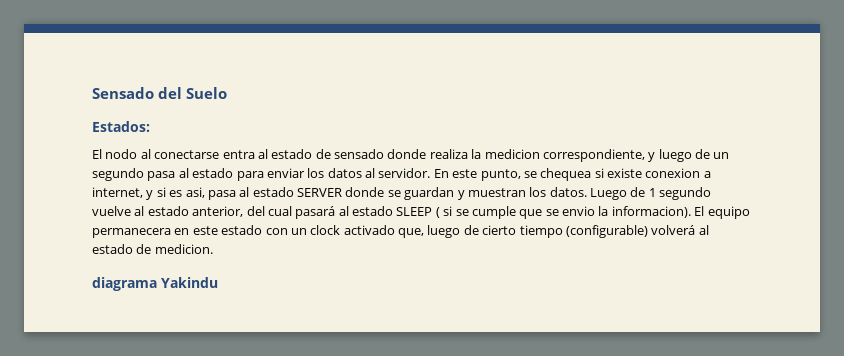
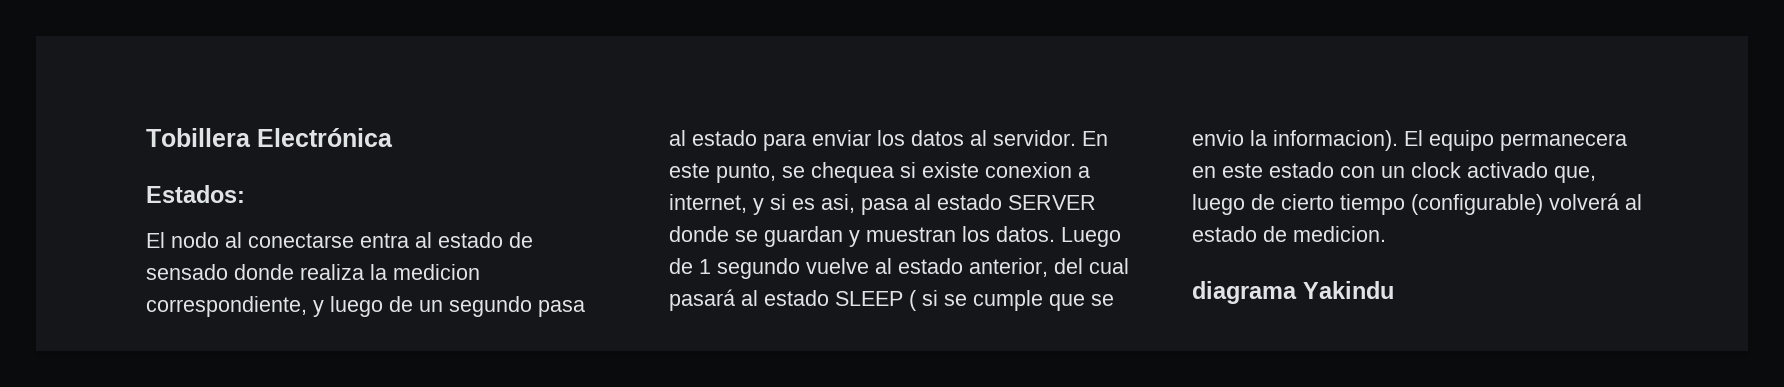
[92,87,227,99] Sensado del Suelo -> [146,128,393,147] Tobillera Electrónica

